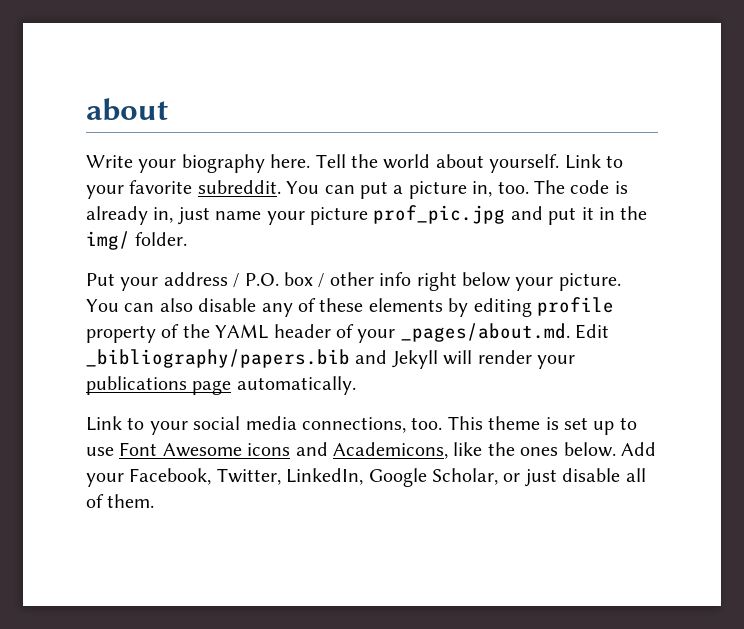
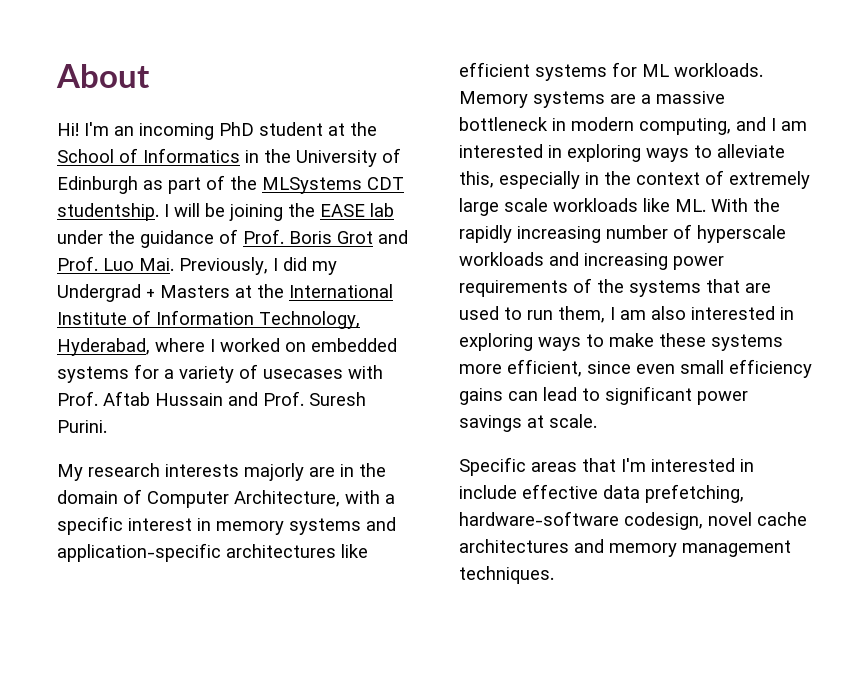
[86,98,168,121] [86,154,623,173] [86,180,628,199] [86,205,648,225] [86,231,188,250] [86,272,621,291] [86,297,614,317] [86,323,610,343] [86,349,575,369] [86,376,356,395] [86,416,637,435] [86,442,656,459] [86,468,646,487] [86,494,155,508] about // Write your biography here. Tell the world about yourself. Link to your favorite subreddit. You can put a picture in, too. The code is already in, just name your picture prof_pic.jpg and put it in the img/ folder. // Put your address / P.O. box / other info right below your picture. You can also disable any of these elements by editing profile property of the YAML header of your _pages/about.md. Edit _bibliography/papers.bib and Jekyll will render your publications page automatically. // Link to your social media connections, too. This theme is set up to use Font Awesome icons and Academicons, like the ones below. Add your Facebook, Twitter, LinkedIn, Google Scholar, or just disable all of them. -> [56,64,150,88] [57,122,377,140] [57,148,401,167] [57,175,404,194] [57,203,394,221] [57,229,408,248] [57,256,337,275] [57,284,393,302] [57,310,360,329] [57,338,397,356] [57,364,383,383] [57,391,366,406] [57,420,107,433] [57,463,386,481] [57,489,395,508] [57,516,396,535] [57,543,368,562] [459,62,763,81] [459,91,725,108] [459,117,807,135] [459,144,785,162] [459,170,810,189] [459,198,780,216] [459,224,786,243] [459,252,724,270] [459,278,771,297] [459,306,794,323] [459,333,783,351] [459,359,812,378] [459,386,748,405] [459,414,597,432] [459,457,754,476] [459,484,744,503] [459,511,807,530] [459,539,791,557] [459,566,554,584] About // Hi! I'm an incoming PhD student at the School of Informatics in the University of Edinburgh as part of the MLSystems CDT studentship. I will be joining the EASE lab under the guidance of Prof. Boris Grot and Prof. Luo Mai. Previously, I did my Undergrad + Masters at the International Institute of Information Technology, Hyderabad, where I worked on embedded systems for a variety of usecases with Prof. Aftab Hussain and Prof. Suresh Purini. // My research interests majorly are in the domain of Computer Architecture, with a specific interest in memory systems and application-specific architectures like efficient systems for ML workloads. Memory systems are a massive bottleneck in modern computing, and I am interested in exploring ways to alleviate this, especially in the context of extremely large scale workloads like ML. With the rapidly increasing number of hyperscale workloads and increasing power requirements of the systems that are used to run them, I am also interested in exploring ways to make these systems more efficient, since even small efficiency gains can lead to significant power savings at scale. // Specific areas that I'm interested in include effective data prefetching, hardware-software codesign, novel cache architectures and memory management techniques.

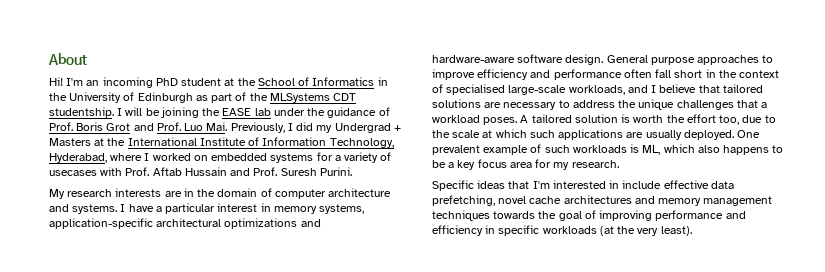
[244,463,304,481] majorly -> (162, 192) none
[147,490,395,508] [57,516,396,535] [57,543,368,562] [459,62,763,81] [459,91,725,108] [459,117,807,135] [459,144,785,162] [459,170,810,189] [459,198,780,216] [459,224,786,243] [459,252,724,270] [459,278,771,297] [459,306,794,323] [459,333,783,351] [459,359,812,378] [459,386,748,405] [459,414,597,432] Computer Architecture, with a specific interest in memory systems and application-specific architectures like efficient systems for ML workloads. Memory systems are a massive bottleneck in modern computing, and I am interested in exploring ways to alleviate this, especially in the context of extremely large scale workloads like ML. With the rapidly increasing number of hyperscale workloads and increasing power requirements of the systems that are used to run them, I am also interested in exploring ways to make these systems more efficient, since even small efficiency gains can lead to significant power savings at scale. -> [274,188,392,199] [49,203,365,214] [49,218,321,229] [432,54,774,65] [432,69,780,80] [432,84,763,95] [432,99,768,110] [432,114,776,125] [432,129,761,140] [432,144,784,155] [432,159,619,170] computer architecture and systems. I have a particular interest in memory systems, application-specific architectural optimizations and hardware-aware software design. General purpose approaches to improve efficiency and performance often fall short in the context of specialised large-scale workloads, and I believe that tailored solutions are necessary to address the unique challenges that a workload poses. A tailored solution is worth the effort too, due to the scale at which such applications are usually deployed. One prevalent example of such workloads is ML, which also happens to be a key focus area for my research.
[531,462,577,472] areas -> [477,180,506,189] ideas
[459,511,703,530] hardware-software codesign, -> (495, 200) none
[459,566,554,584] techniques. -> [432,210,746,221] [432,225,692,236] techniques towards the goal of improving performance and efficiency in specific workloads (at the very least).

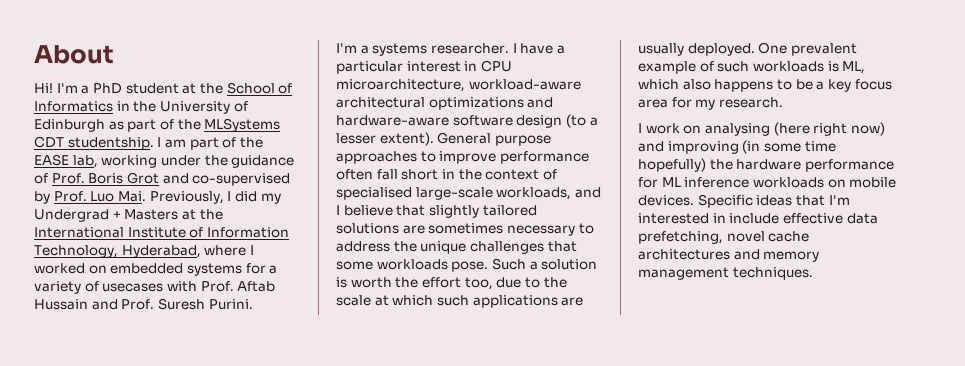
[86,77,153,88] an incoming -> [81,85,90,94] a
[125,107,271,118] will be joining the EASE lab -> [164,137,263,150] [34,154,158,168] am part of the EASE lab, working
(154, 127) none -> [192,173,291,186] [34,191,50,204] co-supervised by
[49,188,392,199] [49,204,118,214] My research interests are in the domain of computer architecture and systems. -> [336,43,509,56] I'm a systems researcher.
[273,204,365,214] [49,218,153,229] memory systems, application-specific -> [480,60,512,72] [336,79,581,92] CPU microarchitecture, workload-aware
[565,54,604,65] design. -> [516,114,598,128] [336,132,434,146] design (to a lesser extent).
[477,69,551,80] efficiency and -> (497, 157) none
(720, 89) none -> [428,205,479,218] slightly
(502, 105) none -> [428,223,504,234] sometimes
[761,102,768,108] [432,114,572,125] a workload poses. A tailored -> [336,258,538,272] some workloads pose. Such a
(619, 164) none -> [638,122,885,136] [638,140,836,154] [638,158,894,172] [638,177,897,188] [638,195,694,206] I work on analysing (here right now) and improving (in some time hopefully) the hardware performance for ML inference workloads on mobile devices.
[432,210,746,221] [432,225,692,236] techniques towards the goal of improving performance and efficiency in specific workloads (at the very least). -> [732,267,813,280] techniques.

